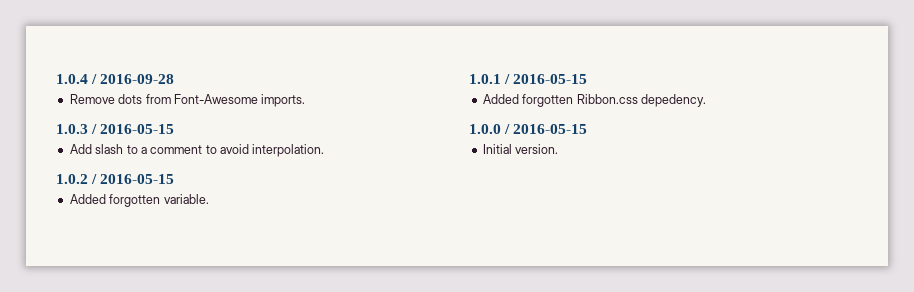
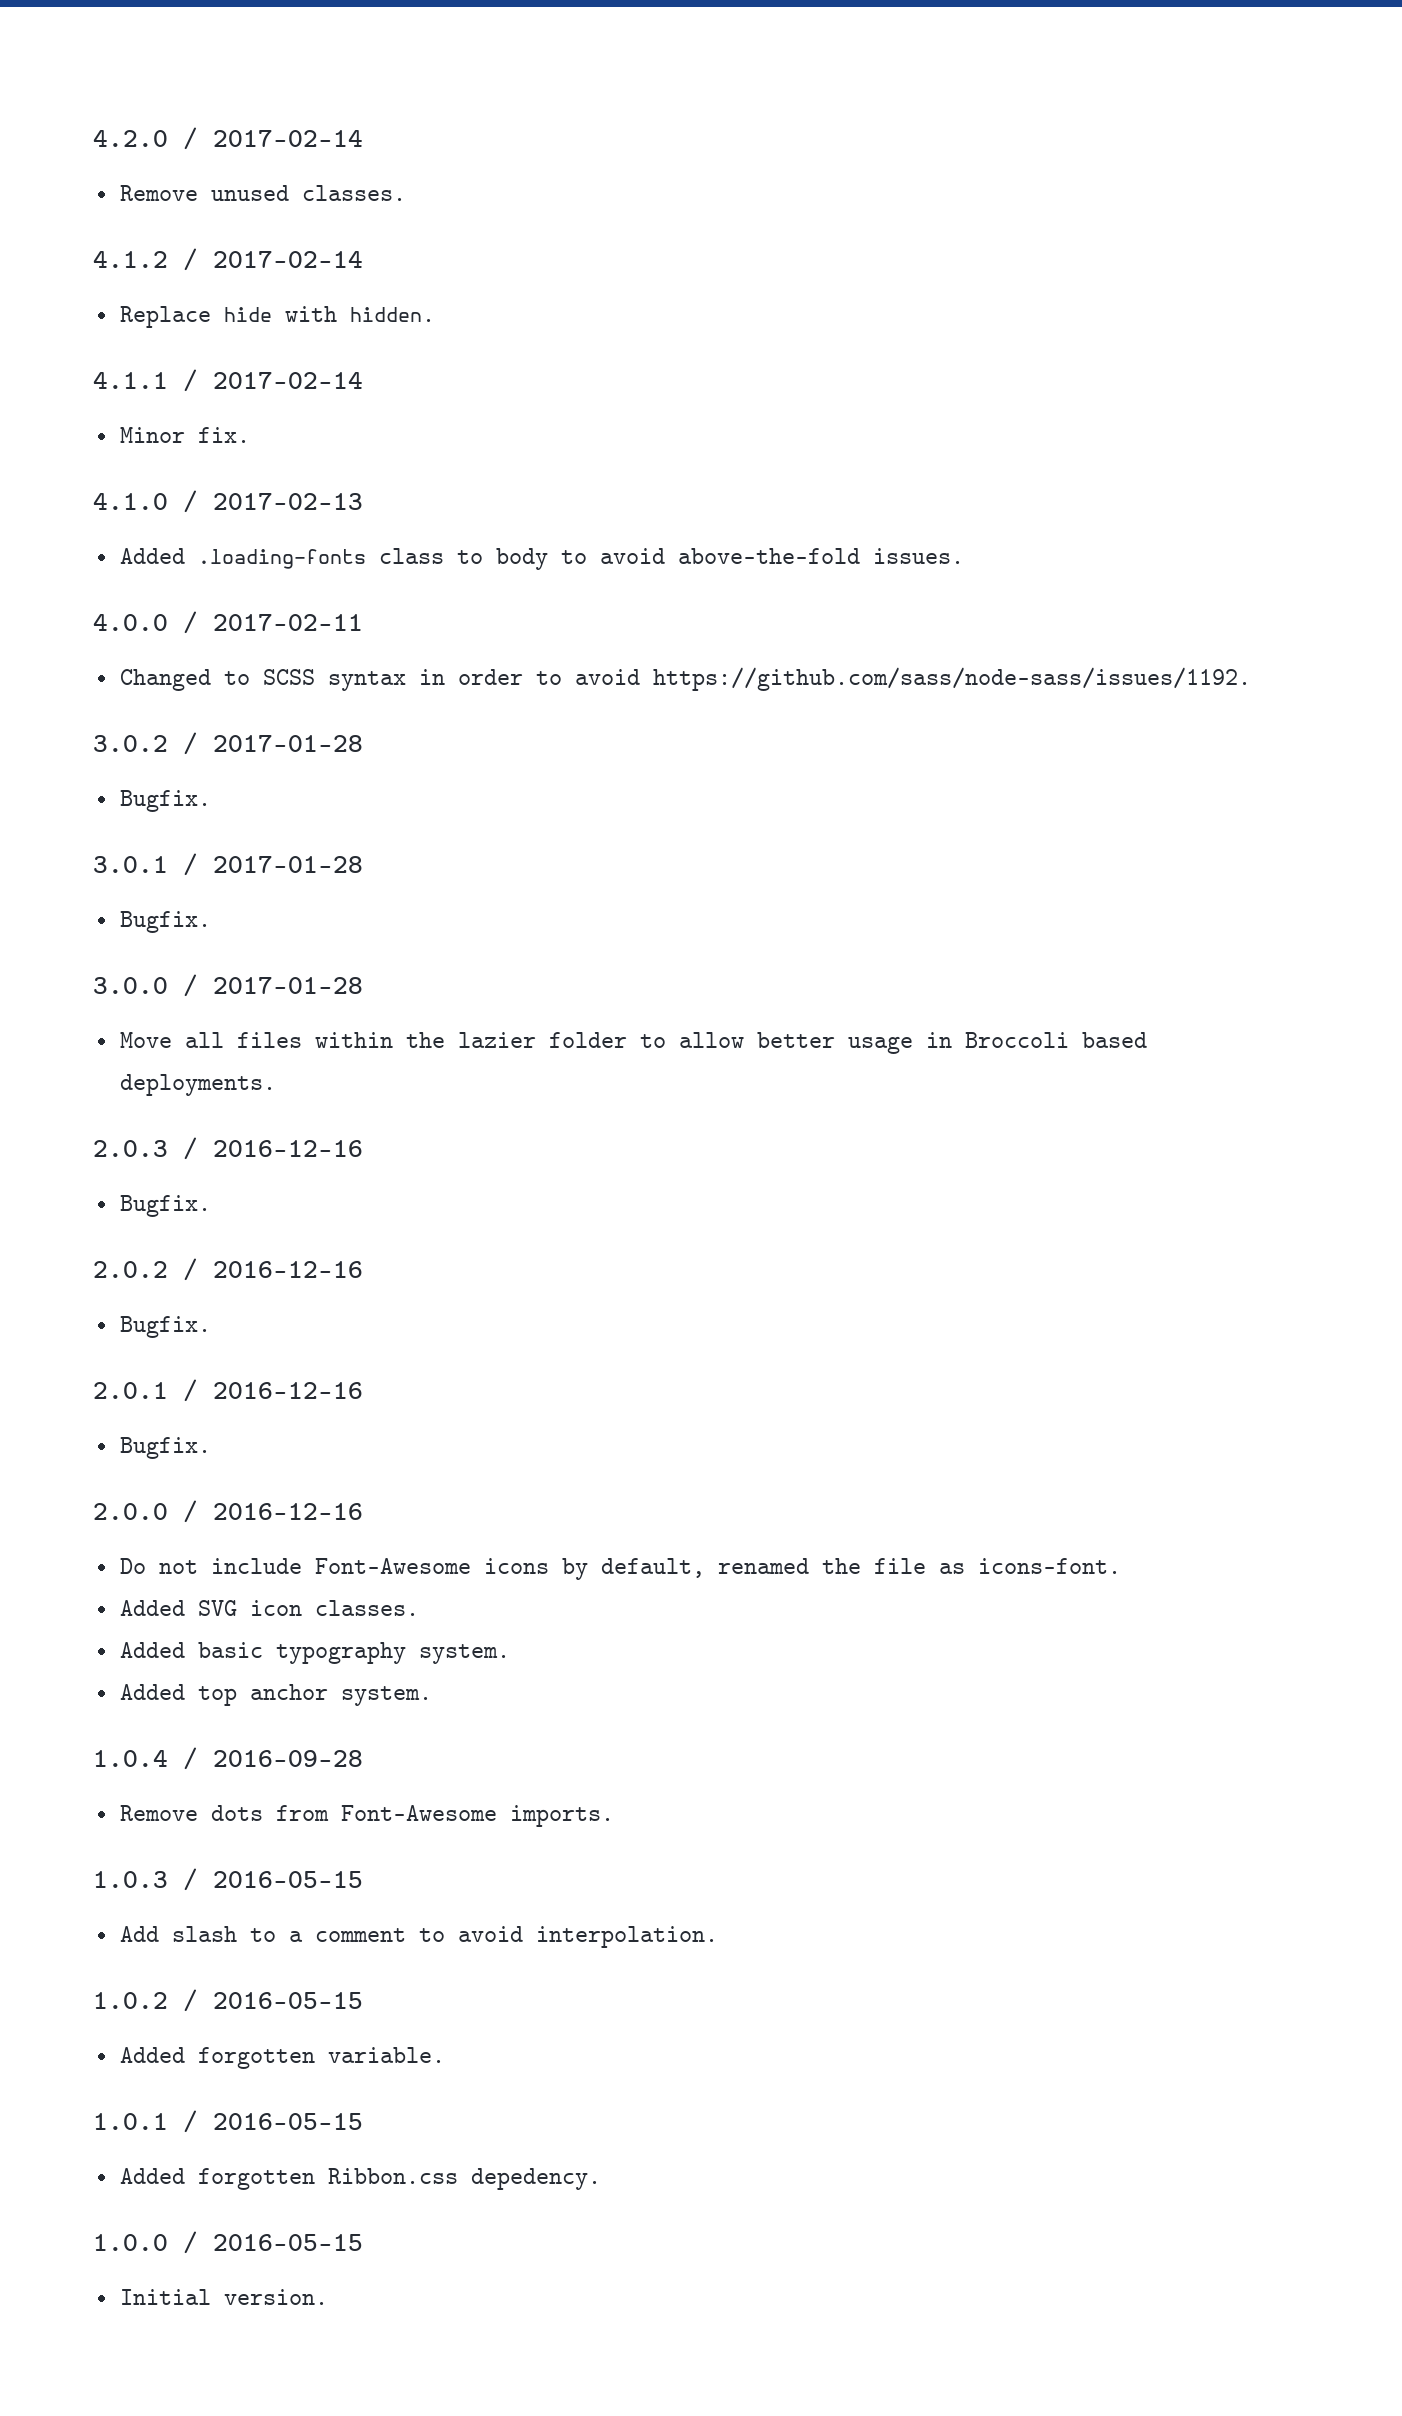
(56, 79) none -> [93,127,363,150] [119,185,406,201] [93,248,363,271] [119,306,435,328] [93,369,363,392] [119,427,250,443] [93,490,363,513] [119,548,964,570] [93,611,363,634] [119,667,1251,691] [93,732,363,755] [119,790,211,812] [93,853,363,876] [119,911,211,933] [93,974,363,997] [119,1032,1147,1054] [119,1074,276,1096] [93,1137,363,1160] [119,1195,211,1217] [93,1258,363,1281] [119,1316,211,1338] [93,1379,363,1402] [119,1437,211,1459] [93,1500,363,1523] [119,1558,1121,1580] [119,1600,419,1616] [119,1642,510,1664] [119,1684,432,1706] 4.2.0 / 2017-02-14 // Remove unused classes. // 4.1.2 / 2017-02-14 // Replace hide with hidden. // 4.1.1 / 2017-02-14 // Minor fix. // 4.1.0 / 2017-02-13 // Added .loading-fonts class to body to avoid above-the-fold issues. // 4.0.0 / 2017-02-11 // Changed to SCSS syntax in order to avoid https://github.com/sass/node-sass/issues/1192. // 3.0.2 / 2017-01-28 // Bugfix. // 3.0.1 / 2017-01-28 // Bugfix. // 3.0.0 / 2017-01-28 // Move all files within the lazier folder to allow better usage in Broccoli based deployments. // 2.0.3 / 2016-12-16 // Bugfix. // 2.0.2 / 2016-12-16 // Bugfix. // 2.0.1 / 2016-12-16 // Bugfix. // 2.0.0 / 2016-12-16 // Do not include Font-Awesome icons by default, renamed the file as icons-font. // Added SVG icon classes. // Added basic typography system. // Added top anchor system. //

